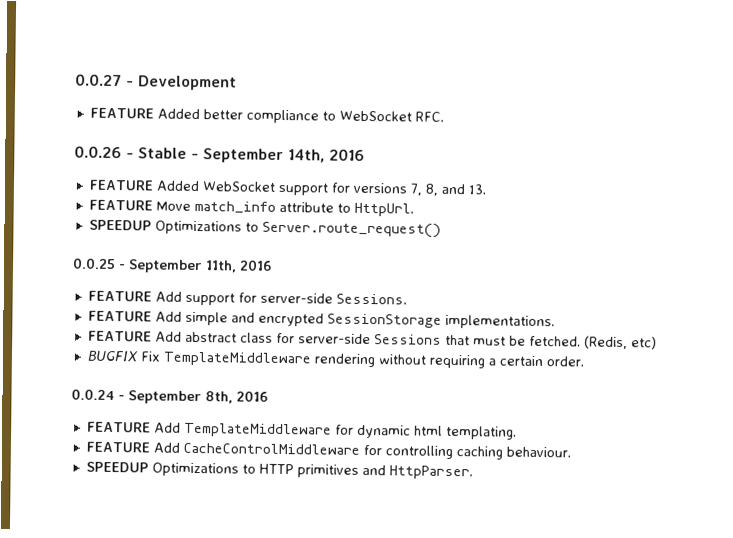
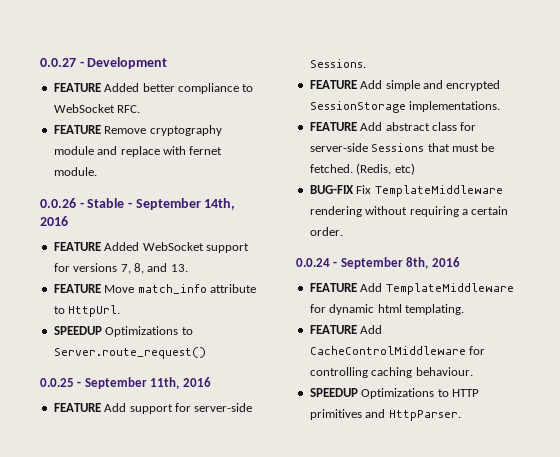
(444, 116) none -> [53,125,222,136] [53,146,223,157] [53,167,97,176] // FEATURE Remove cryptography module and replace with fernet module.
[86,350,139,362] BUGFIX -> [309,185,354,194] BUG-FIX

